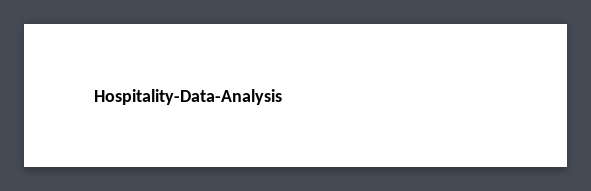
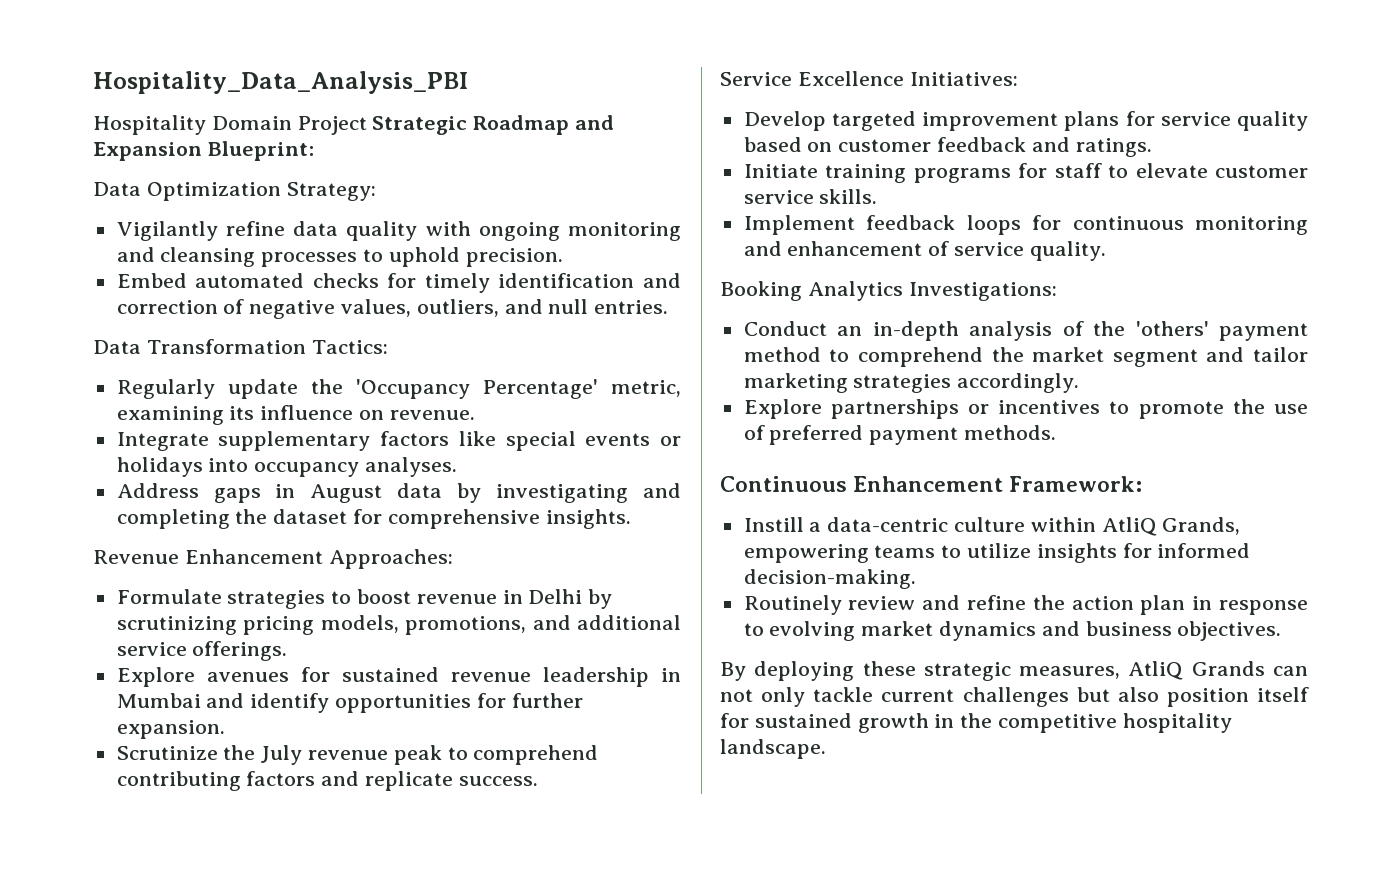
[94,89,282,105] Hospitality-Data-Analysis -> [93,71,468,94] [93,115,615,135] [93,141,314,161] [93,182,376,201] [116,221,681,241] [116,247,563,267] [116,273,681,293] [116,299,669,319] [93,339,388,354] [116,379,682,399] [116,405,475,425] [116,431,682,451] [116,457,458,477] [116,483,681,503] [116,509,631,529] [93,549,453,569] [116,589,613,609] [116,615,682,635] [116,641,288,661] [116,667,681,687] [116,693,583,713] [116,720,225,739] [116,745,599,765] [116,771,538,791] [720,71,1018,86] [743,111,1308,131] [743,137,1152,157] [743,163,1309,183] [743,189,878,204] [743,215,1308,235] [743,241,1106,261] [720,281,1057,301] [743,321,1308,341] [743,347,1308,367] [743,373,1080,393] [743,399,1308,419] [743,425,1057,445] [720,476,1143,492] [743,517,1241,536] [743,543,1251,563] [743,569,916,589] [743,595,1308,615] [743,621,1282,641] [720,661,1308,681] [720,687,1309,707] [720,713,1232,733] [720,739,826,759] Hospitality_Data_Analysis_PBI // Hospitality Domain Project Strategic Roadmap and Expansion Blueprint: // Data Optimization Strategy: // Vigilantly refine data quality with ongoing monitoring and cleansing processes to uphold precision. // Embed automated checks for timely identification and correction of negative values, outliers, and null entries. // Data Transformation Tactics: // Regularly update the 'Occupancy Percentage' metric, examining its influence on revenue. // Integrate supplementary factors like special events or holidays into occupancy analyses. // Address gaps in August data by investigating and completing the dataset for comprehensive insights. // Revenue Enhancement Approaches: // Formulate strategies to boost revenue in Delhi by scrutinizing pricing models, promotions, and additional service offerings. // Explore avenues for sustained revenue leadership in Mumbai and identify opportunities for further expansion. // Scrutinize the July revenue peak to comprehend contributing factors and replicate success. // Service Excellence Initiatives: // Develop targeted improvement plans for service quality based on customer feedback and ratings. // Initiate training programs for staff to elevate customer service skills. // Implement feedback loops for continuous monitoring and enhancement of service quality. // Booking Analytics Investigations: // Conduct an in-depth analysis of the 'others' payment method to comprehend the market segment and tailor marketing strategies accordingly. // Explore partnerships or incentives to promote the use of preferred payment methods. // Continuous Enhancement Framework: // Instill a data-centric culture within AtliQ Grands, empowering teams to utilize insights for informed decision-making. // Routinely review and refine the action plan in response to evolving market dynamics and business objectives. // By deploying these strategic measures, AtliQ Grands can not only tackle current challenges but also position itself for sustained growth in the competitive hospitality landscape.

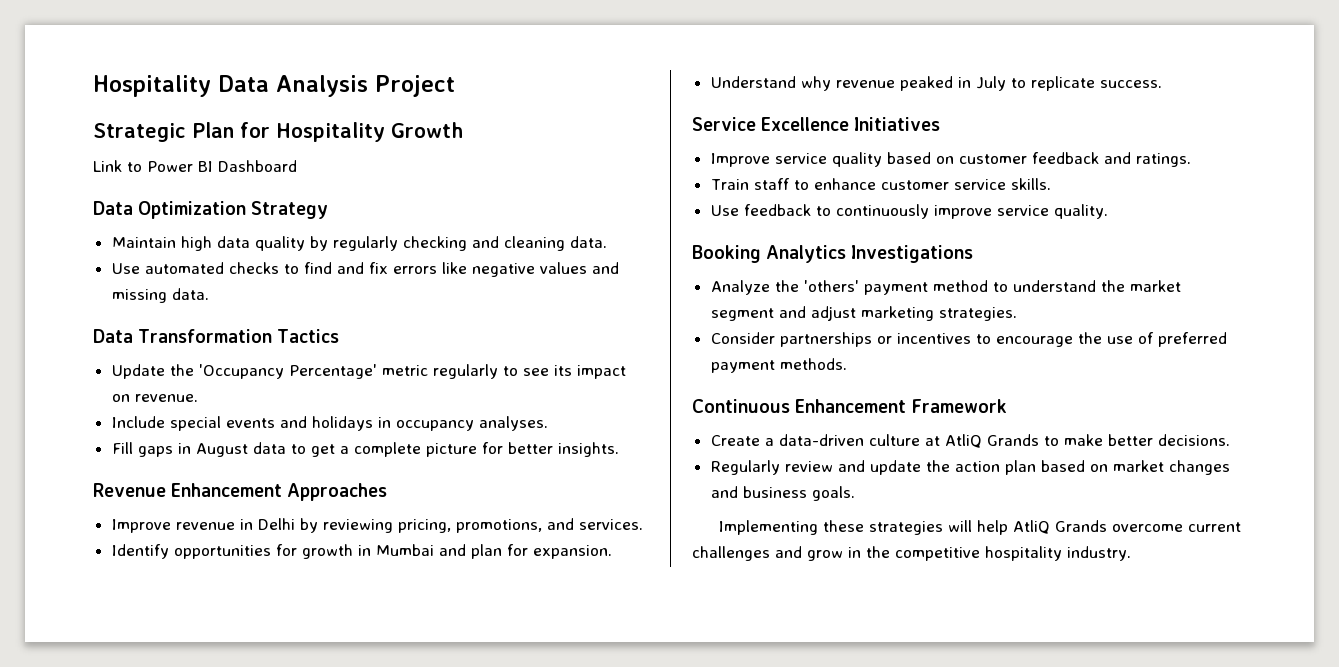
[93,71,468,94] [93,115,615,135] [93,141,314,161] [93,182,376,201] [116,221,681,241] [116,247,563,267] [116,273,681,293] [116,299,669,319] [93,339,388,354] [116,379,682,399] [116,405,475,425] [116,431,682,451] [116,457,249,477] Hospitality_Data_Analysis_PBI // Hospitality Domain Project Strategic Roadmap and Expansion Blueprint: // Data Optimization Strategy: // Vigilantly refine data quality with ongoing monitoring and cleansing processes to uphold precision. // Embed automated checks for timely identification and correction of negative values, outliers, and null entries. // Data Transformation Tactics: // Regularly update the 'Occupancy Percentage' metric, examining its influence on revenue. // Integrate supplementary factors like special events or holidays into -> [93,75,455,97] [93,122,463,142] [93,160,297,172] [93,201,329,219] [111,236,607,251] [111,262,619,277] [111,288,209,303] [93,329,340,343] [111,364,626,379] [111,394,198,402] [111,416,391,431] Hospitality Data Analysis Project // Strategic Plan for Hospitality Growth // Link to Power BI Dashboard // Data Optimization Strategy // Maintain high data quality by regularly checking and cleaning data. // Use automated checks to find and fix errors like negative values and missing data. // Data Transformation Tactics // Update the 'Occupancy Percentage' metric regularly to see its impact on revenue. // Include special events and holidays in
[116,483,199,498] Address -> [111,442,133,454] Fill
[457,483,681,503] [116,509,631,529] [93,549,453,569] [116,589,613,609] [116,615,682,635] [116,641,288,661] [116,667,681,687] [116,693,583,713] [116,720,225,739] [116,745,599,765] [116,771,538,791] [720,71,1018,86] [743,111,1155,131] by investigating and completing the dataset for comprehensive insights. // Revenue Enhancement Approaches: // Formulate strategies to boost revenue in Delhi by scrutinizing pricing models, promotions, and additional service offerings. // Explore avenues for sustained revenue leadership in Mumbai and identify opportunities for further expansion. // Scrutinize the July revenue peak to comprehend contributing factors and replicate success. // Service Excellence Initiatives: // Develop targeted improvement plans for -> [290,442,619,457] [93,483,388,501] [111,518,643,533] [111,544,612,559] [710,76,1162,91] [692,117,941,131] [710,153,770,167] to get a complete picture for better insights. // Revenue Enhancement Approaches // Improve revenue in Delhi by reviewing pricing, promotions, and services. // Identify opportunities for growth in Mumbai and plan for expansion. // Understand why revenue peaked in July to replicate success. // Service Excellence Initiatives // Improve
[743,163,1048,183] Initiate training programs for -> [710,179,749,190] Train
[1135,163,1208,178] elevate -> [813,178,876,190] enhance
[743,215,1308,235] [743,241,1106,261] [720,281,1057,301] [743,321,1084,341] Implement feedback loops for continuous monitoring and enhancement of service quality. // Booking Analytics Investigations: // Conduct an in-depth analysis of -> [710,204,1108,219] [692,245,974,263] [710,280,770,295] Use feedback to continuously improve service quality. // Booking Analytics Investigations // Analyze
[857,347,983,367] comprehend -> [1012,280,1096,292] understand
[1253,347,1308,362] [743,373,1080,393] [743,399,822,419] tailor marketing strategies accordingly. // Explore -> [810,306,1017,321] [710,332,775,344] adjust marketing strategies. // Consider
[1138,401,1224,419] promote -> [995,336,1073,347] encourage
[1009,476,1143,492] [743,517,1241,536] [743,543,1251,563] [743,569,916,589] [743,595,842,615] Framework: // Instill a data-centric culture within AtliQ Grands, empowering teams to utilize insights for informed decision-making. // Routinely -> [911,399,1008,413] [710,434,1230,448] [710,460,780,475] Framework // Create a data-driven culture at AtliQ Grands to make better decisions. // Regularly
[967,595,1027,610] refine -> [869,460,921,475] update
[1192,596,1308,615] [743,621,1282,641] [720,661,1308,681] [720,687,1309,707] [720,713,929,733] in response to evolving market dynamics and business objectives. // By deploying these strategic measures, AtliQ Grands can not only tackle current challenges but also position itself for sustained growth -> [1040,460,1230,475] [710,486,855,501] [718,520,1241,535] [692,546,843,561] based on market changes and business goals. // Implementing these strategies will help AtliQ Grands overcome current challenges and grow
[720,739,826,759] landscape. -> [1067,546,1131,561] industry.

